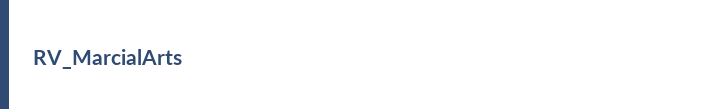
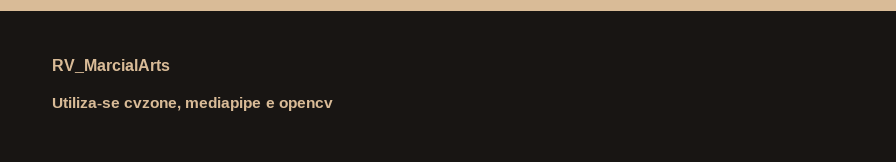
(182, 59) none -> [52,97,333,111] // Utiliza-se cvzone, mediapipe e opencv

